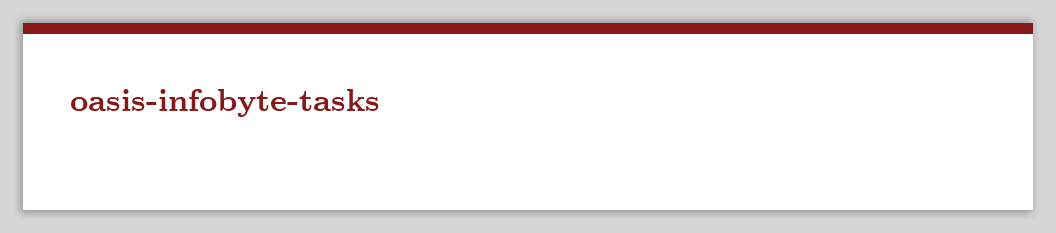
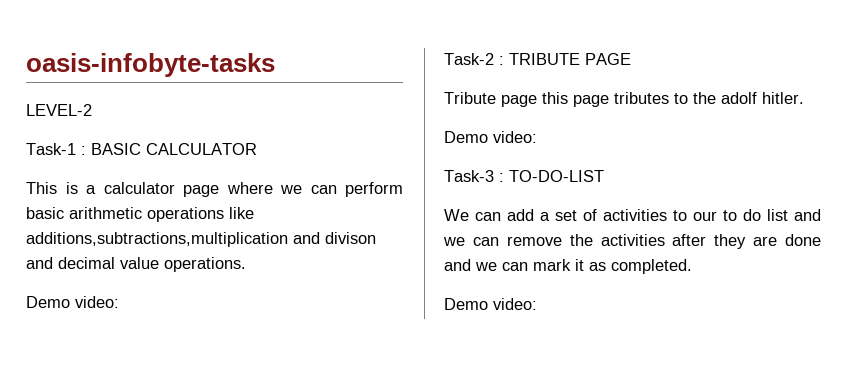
(380, 103) none -> [26,104,92,116] [26,143,257,155] [26,182,403,197] [26,207,254,222] [26,232,376,247] [26,257,246,272] [26,296,119,308] [444,53,631,65] [444,92,804,107] [444,131,537,143] [444,170,604,182] [444,209,821,221] [443,234,821,249] [444,259,692,274] [444,298,537,310] // LEVEL-2 // Task-1 : BASIC CALCULATOR // This is a calculator page where we can perform basic arithmetic operations like additions,subtractions,multiplication and divison and decimal value operations. // Demo video: // Task-2 : TRIBUTE PAGE // Tribute page this page tributes to the adolf hitler. // Demo video: // Task-3 : TO-DO-LIST // We can add a set of activities to our to do list and we can remove the activities after they are done and we can mark it as completed. // Demo video:

